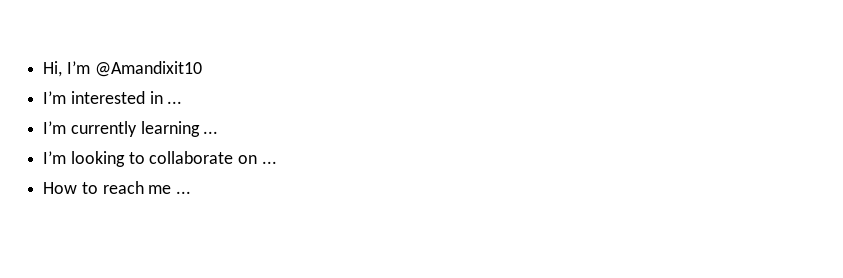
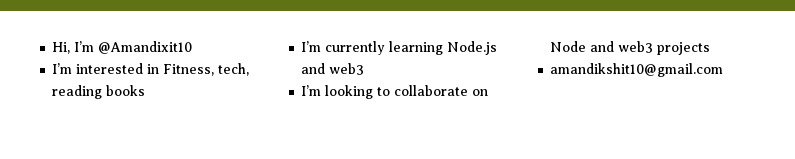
[167,101,183,104] ... -> [163,63,250,76] [52,85,146,99] Fitness, tech, reading books
[203,131,219,134] ... -> [447,41,498,55] [301,63,365,75] Node.js and web3
[261,161,277,164] [43,181,192,194] ... // How to reach me ... -> [550,41,711,55] [550,63,724,77] Node and web3 projects // amandikshit10@gmail.com

